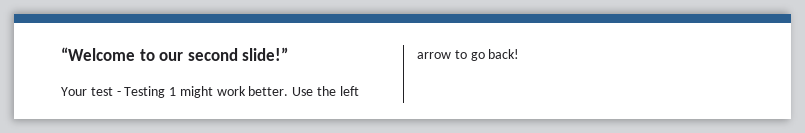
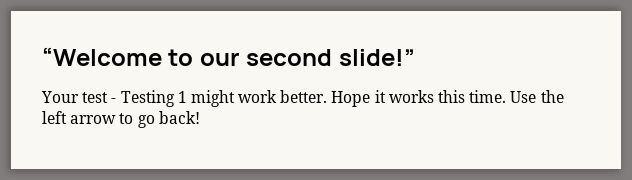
(289, 91) none -> [331,90,507,107] Hope it works this time.

